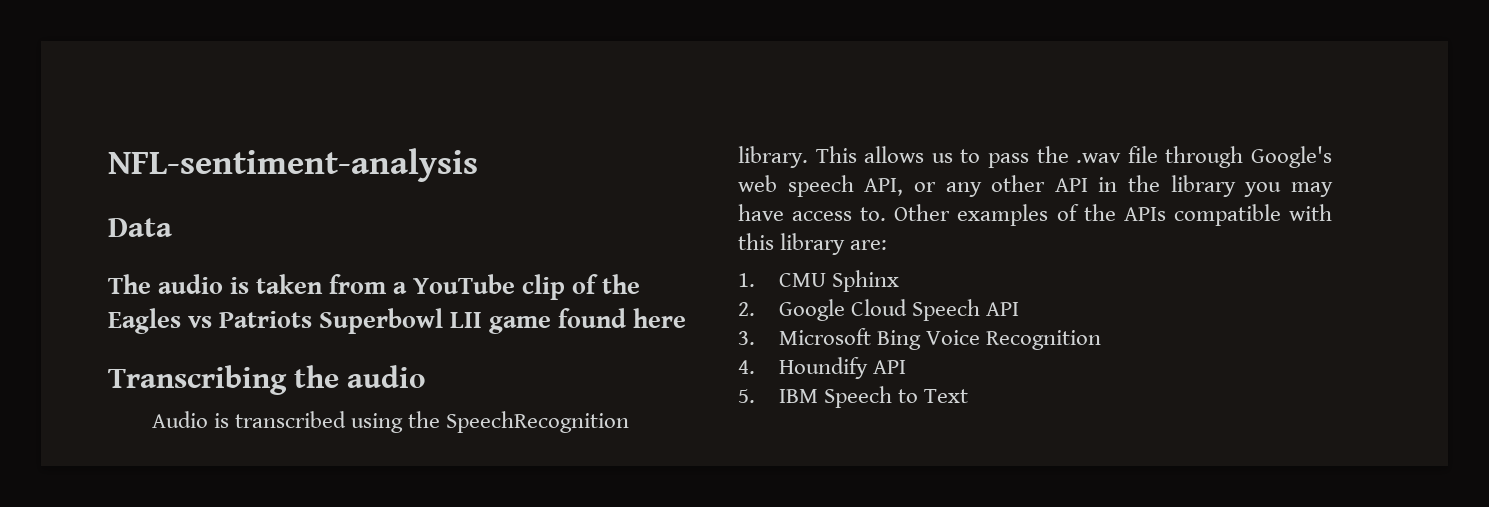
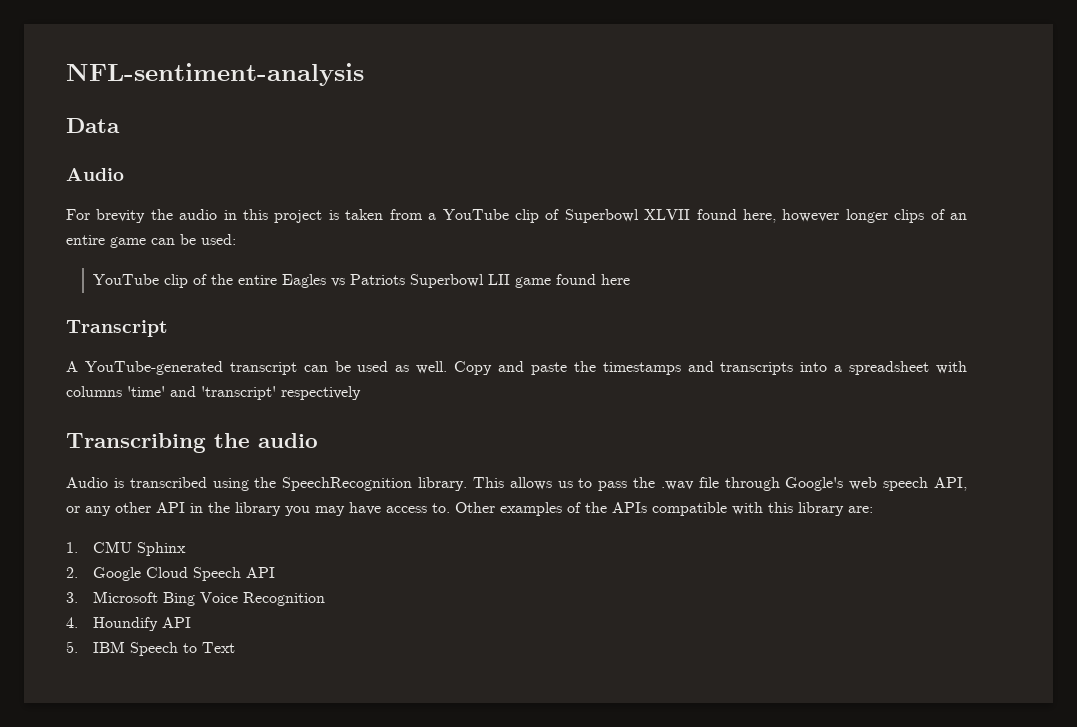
[108,274,224,294] The audio -> [66,168,124,181] [66,209,323,223] Audio // For brevity the audio in this project
[602,274,641,294] the -> [564,209,967,223] [66,234,236,248] [92,274,277,288] Superbowl XLVII found here, however longer clips of an entire game can be used: // YouTube clip of the entire
(687, 318) none -> [66,320,168,337] [66,361,968,375] [66,386,361,400] // Transcript // A YouTube-generated transcript can be used as well. Copy and paste the timestamps and transcripts into a spreadsheet with columns 'time' and 'transcript' respectively

